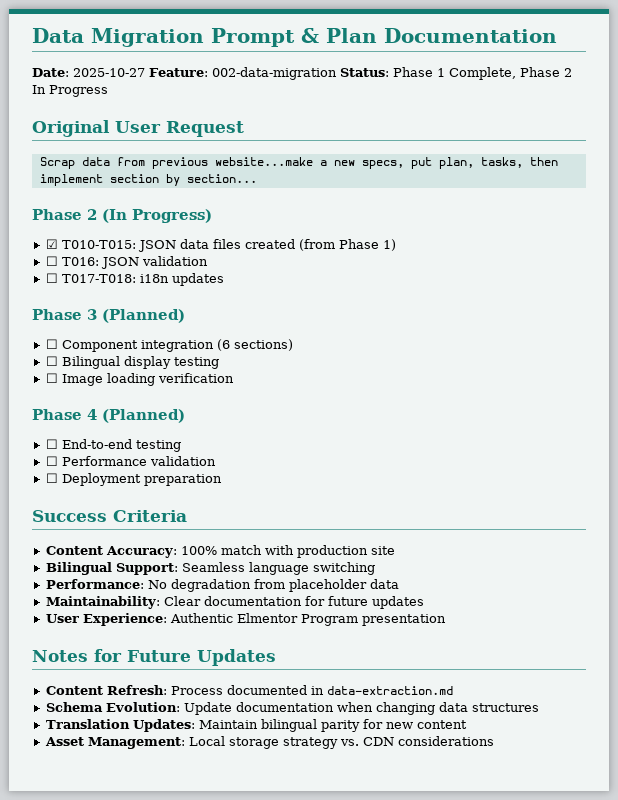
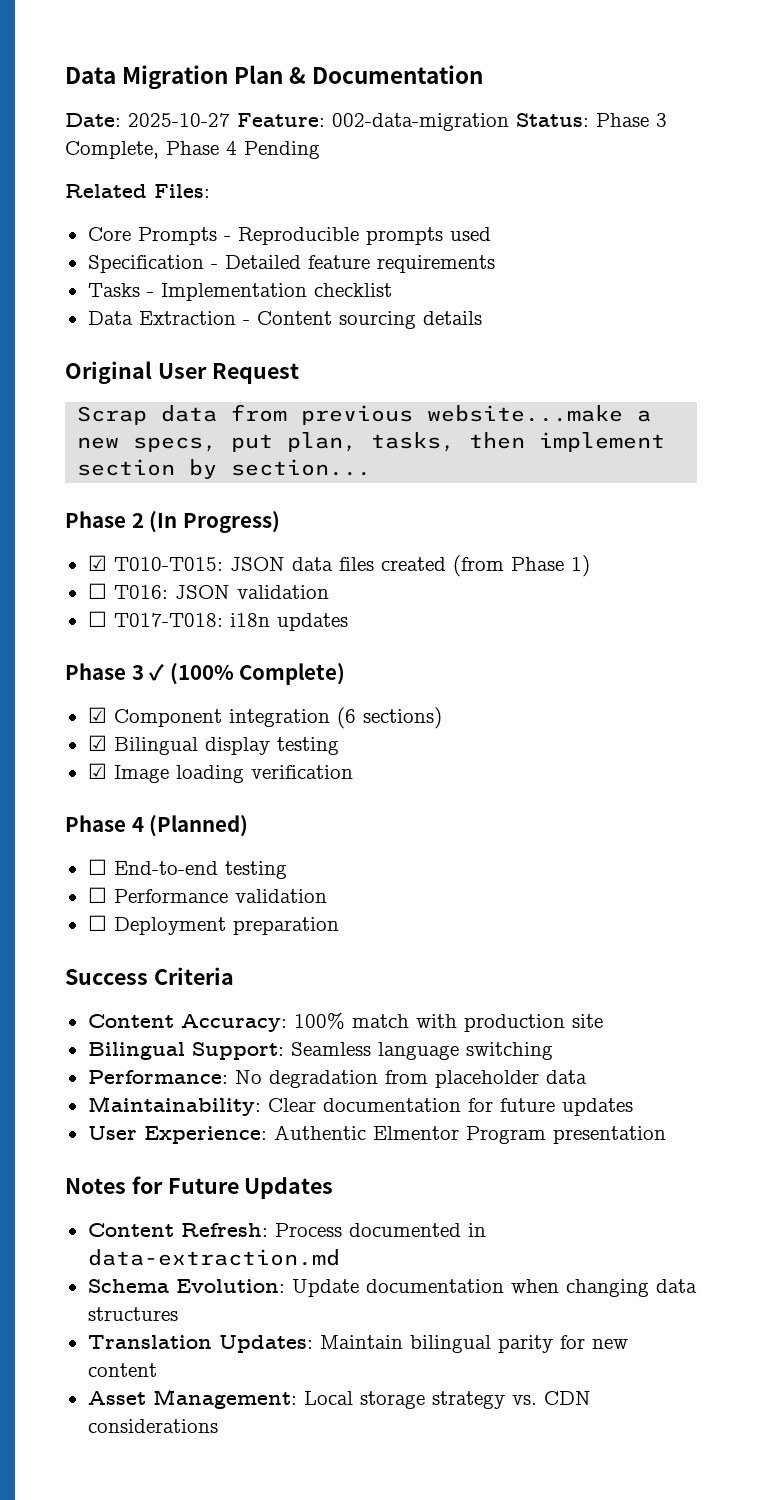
[211,28,377,47] Prompt & Plan -> [234,65,307,84] Plan &
[437,68,445,77] 1 -> [656,113,667,127] 3
[564,68,572,77] [32,85,108,97] 2 In Progress -> [226,141,320,159] [65,184,210,198] [87,227,491,245] [87,255,495,273] [87,283,392,301] [87,311,482,329] 4 Pending // Related Files: // Core Prompts - Reproducible prompts used // Specification - Detailed feature requirements // Tasks - Implementation checklist // Data Extraction - Content sourcing details
[102,309,185,323] [45,339,58,349] (Planned) // ☐ -> [149,663,346,685] [87,707,107,723] ✓ (100% Complete) // ☑
[45,356,58,366] ☐ -> [87,735,107,751] ☑
[45,373,58,383] ☐ -> [87,763,107,779] ☑

